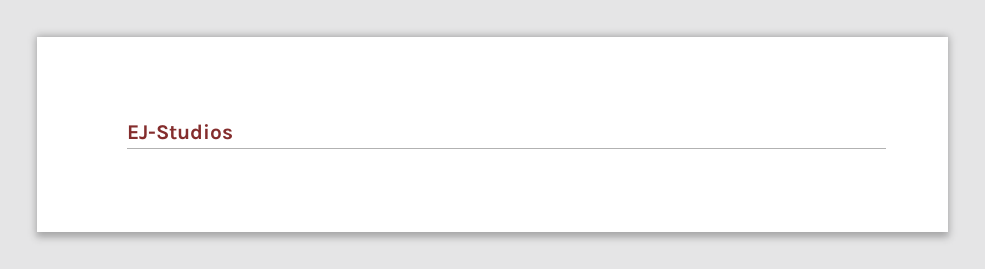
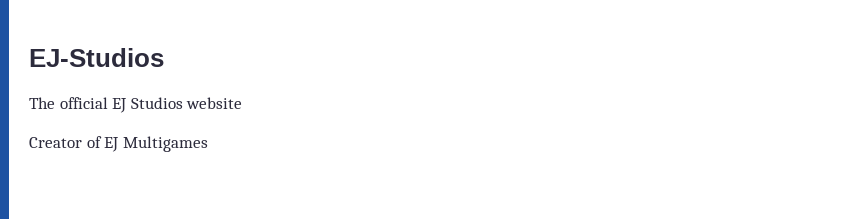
(233, 132) none -> [29,97,243,113] [29,136,208,152] // The official EJ Studios website // Creator of EJ Multigames

